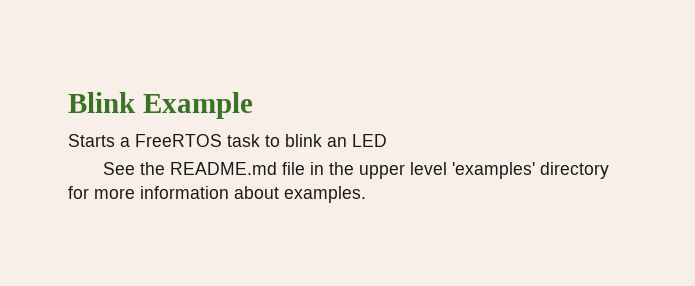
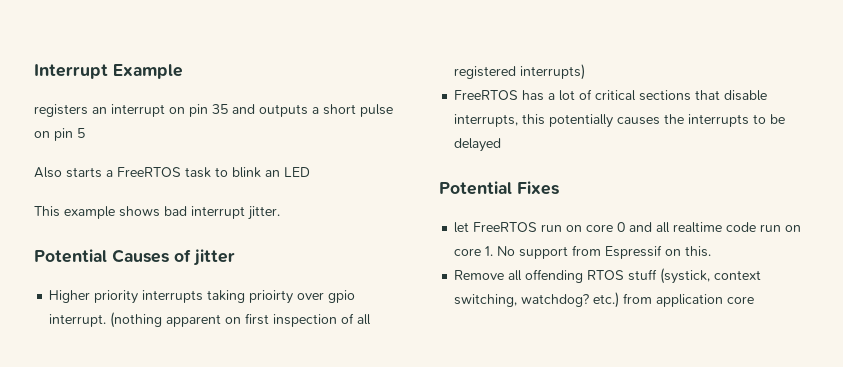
[68,92,136,113] Blink -> [34,64,108,79] Interrupt
[68,134,115,147] Starts -> [34,104,393,117] [34,128,85,141] [34,167,102,178] registers an interrupt on pin 35 and outputs a short pulse on pin 5 // Also starts
[103,162,610,179] [68,186,366,203] See the README.md file in the upper level 'examples' directory for more information about examples. -> [34,206,280,220] [34,249,235,266] [49,290,356,304] [49,312,372,328] [454,64,586,80] [454,89,768,101] [454,114,786,128] [454,138,502,152] [439,181,559,195] [454,222,802,233] [454,245,712,259] [454,268,762,284] [454,292,755,308] This example shows bad interrupt jitter. // Potential Causes of jitter // Higher priority interrupts taking prioirty over gpio interrupt. (nothing apparent on first inspection of all registered interrupts) // FreeRTOS has a lot of critical sections that disable interrupts, this potentially causes the interrupts to be delayed // Potential Fixes // let FreeRTOS run on core 0 and all realtime code run on core 1. No support from Espressif on this. // Remove all offending RTOS stuff (systick, context switching, watchdog? etc.) from application core

